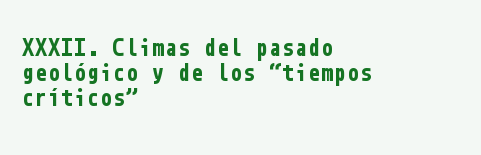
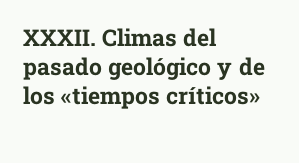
[268,63,372,86] [21,88,138,106] “tiempos críticos” -> [61,86,261,109] «tiempos críticos»

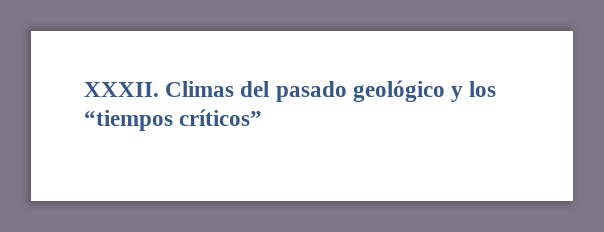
[238,57,265,76] [23,86,261,109] de los «tiempos críticos» -> [469,81,497,97] [84,109,263,131] los “tiempos críticos”

